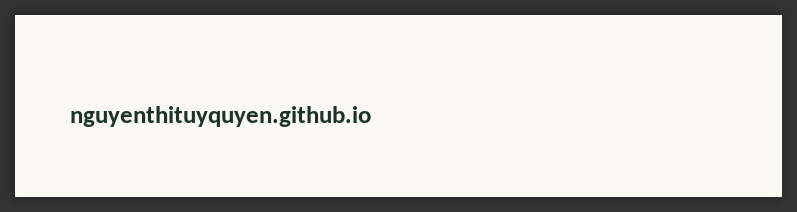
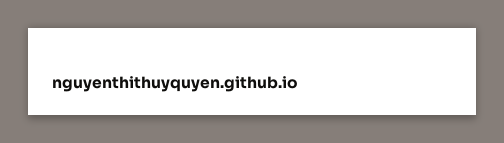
[70,106,371,127] nguyenthituyquyen.github.io -> [52,76,298,92] nguyenthithuyquyen.github.io

